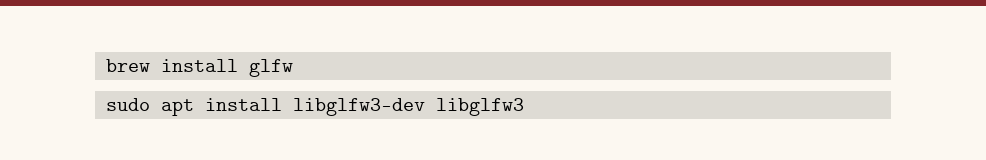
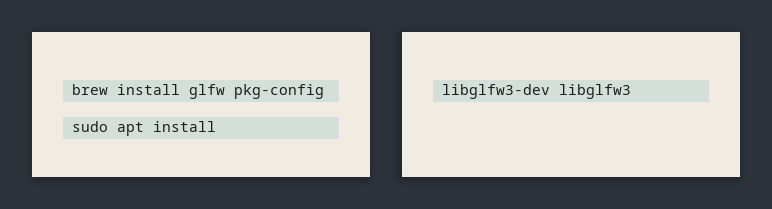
(294, 68) none -> [234,84,324,99] pkg-config

